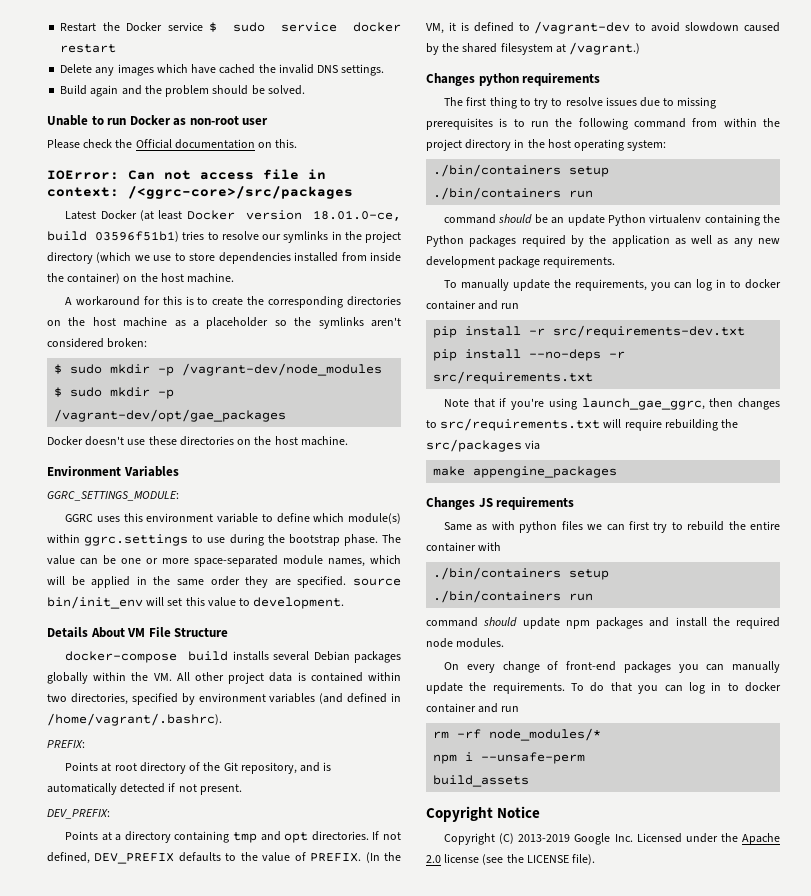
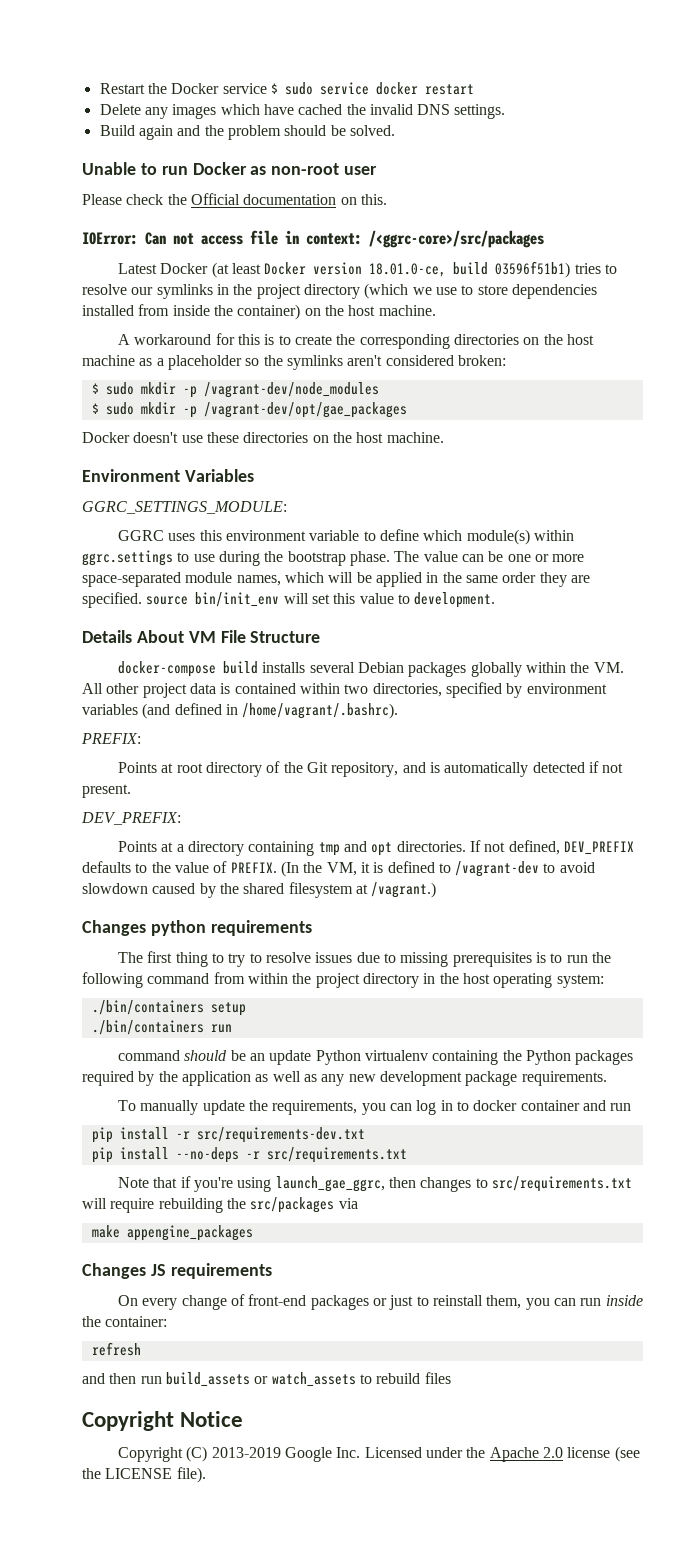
[444,521,780,533] [426,542,502,552] [433,567,610,580] [433,590,594,603] [426,617,780,629] [426,638,505,648] // Same as with python files we can first try to rebuild the entire container with // ./bin/containers setup // ./bin/containers run // command should update npm packages and install the required node modules. -> (272, 1271) none
[678,661,780,673] [426,682,782,694] [426,703,520,713] [433,728,602,741] [433,752,586,764] [433,775,530,787] you can manually update the requirements. To do that you can log in to docker container and run // rm -rf node_modules/* // npm i --unsafe-perm // build_assets -> [373,1295,643,1310] [82,1316,168,1327] [91,1342,141,1356] [82,1372,451,1387] or just to reinstall them, you can run inside the container: // refresh // and then run build_assets or watch_assets to rebuild files

